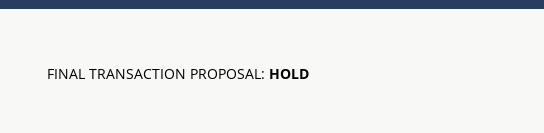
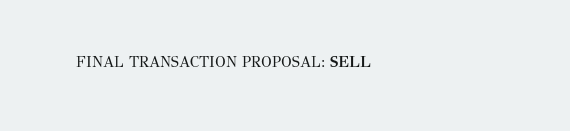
[269,69,309,79] HOLD -> [330,55,371,67] SELL

